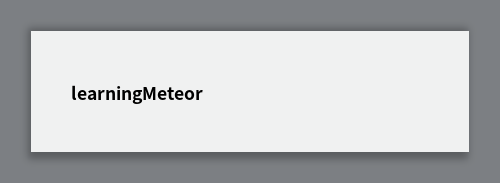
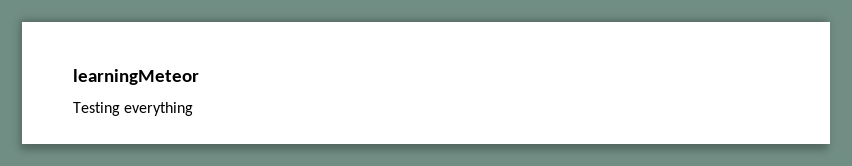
(203, 94) none -> [73,102,194,116] // Testing everything

